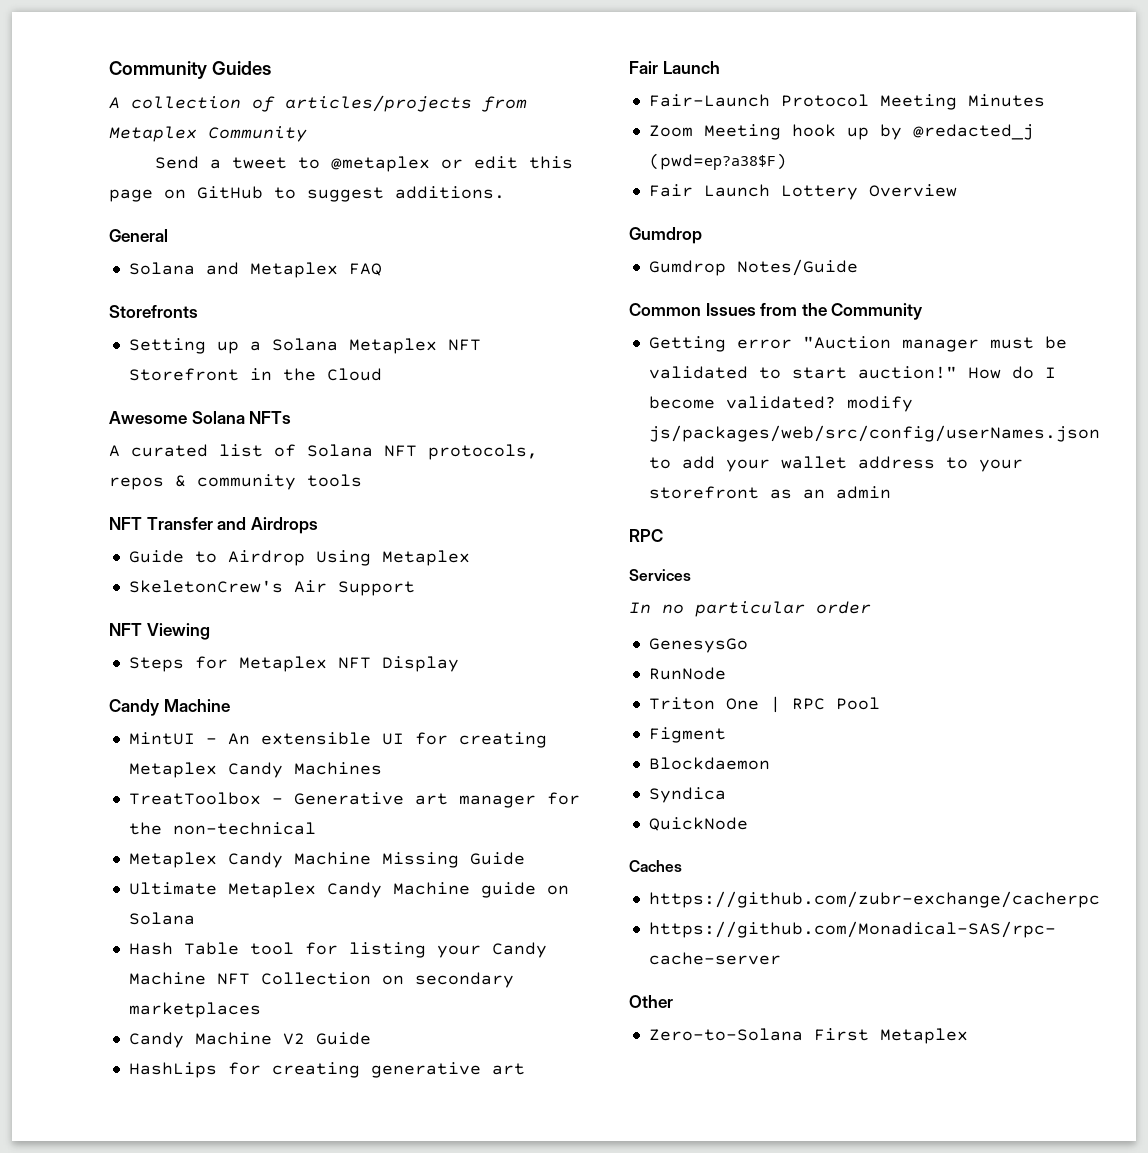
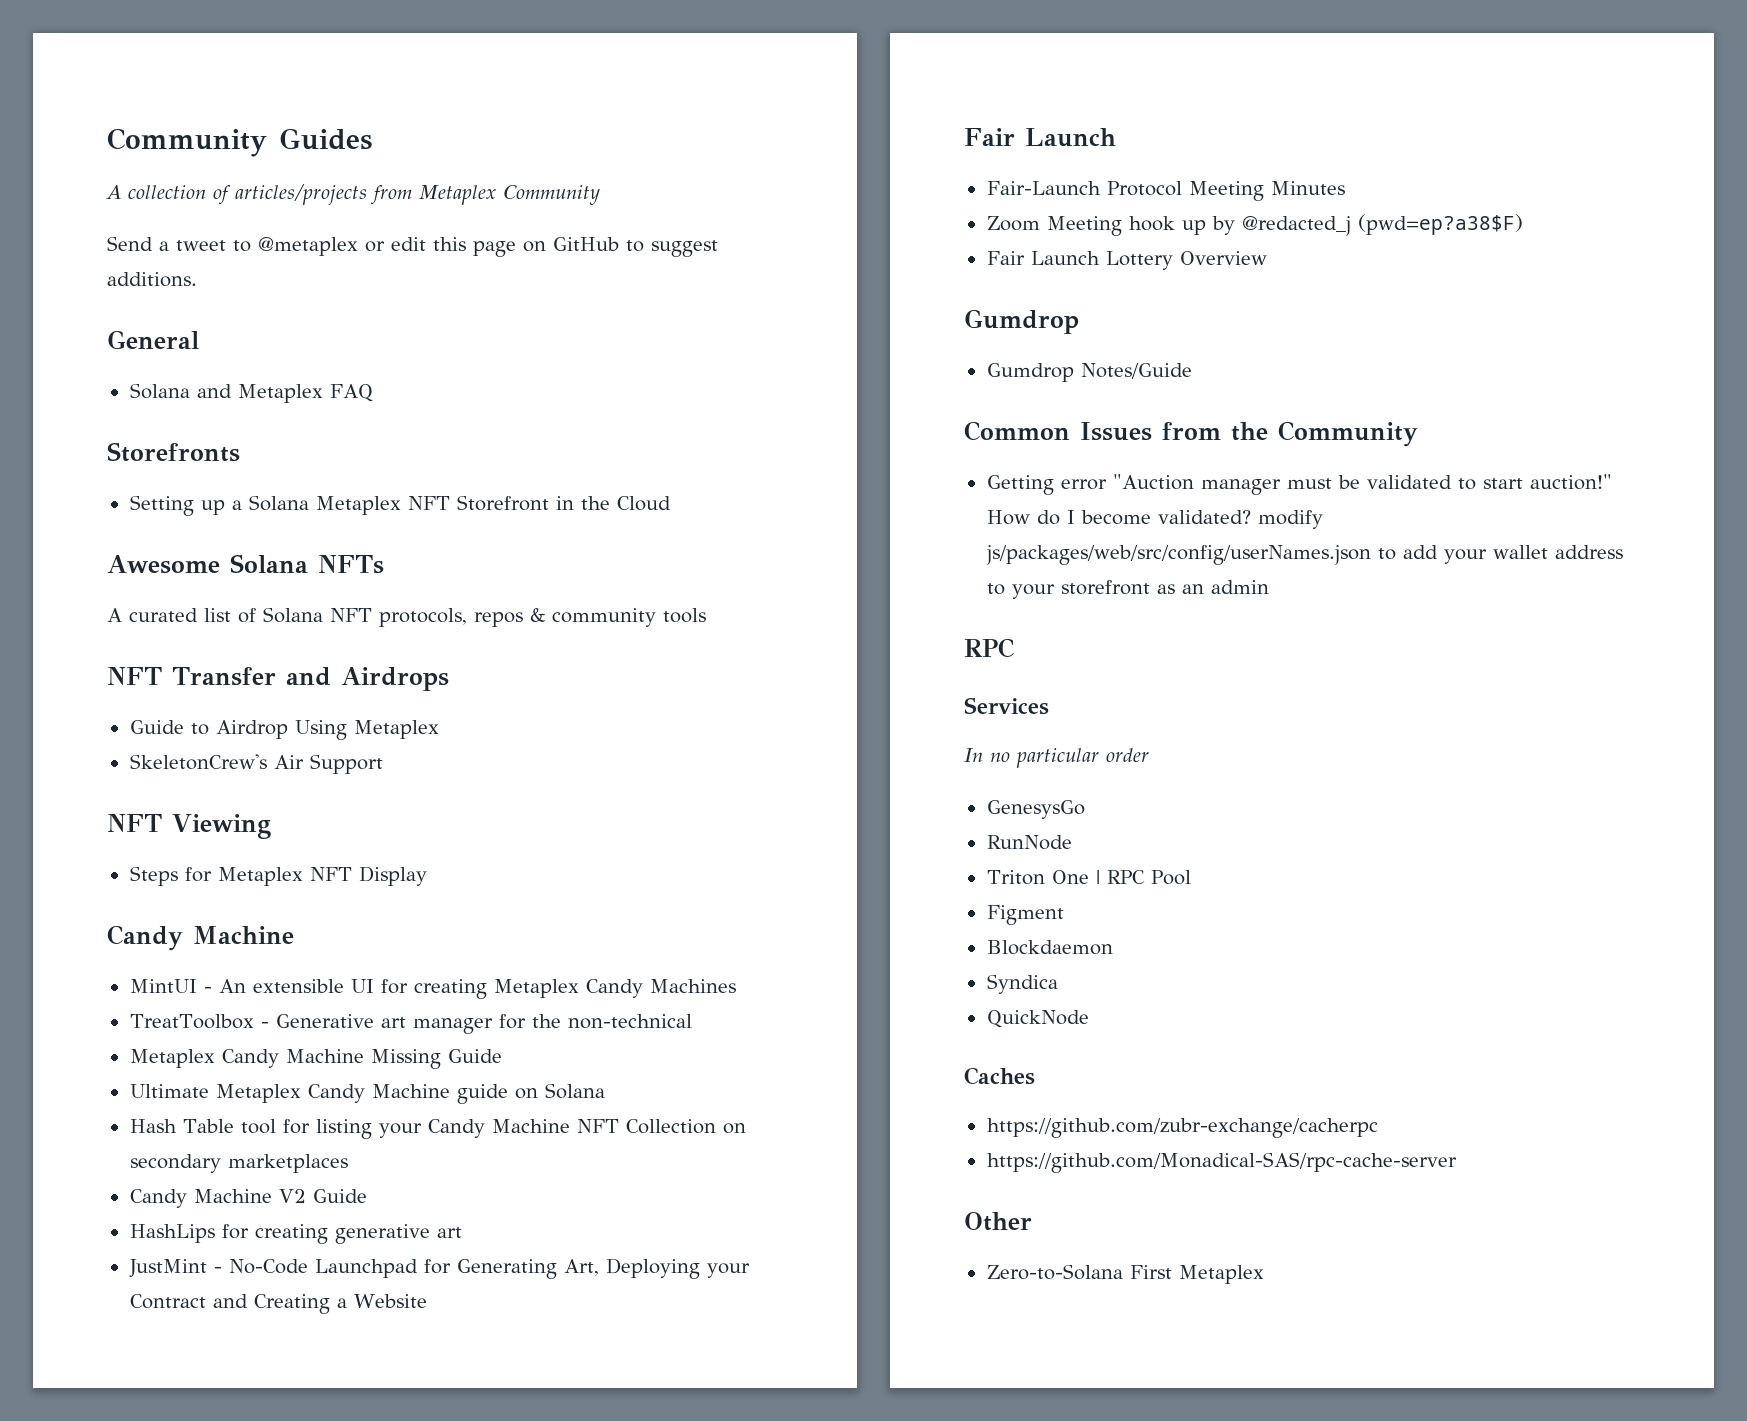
(525, 1069) none -> [128,1258,750,1279] [129,1294,427,1314] // JustMint - No-Code Launchpad for Generating Art, Deploying your Contract and Creating a Website

